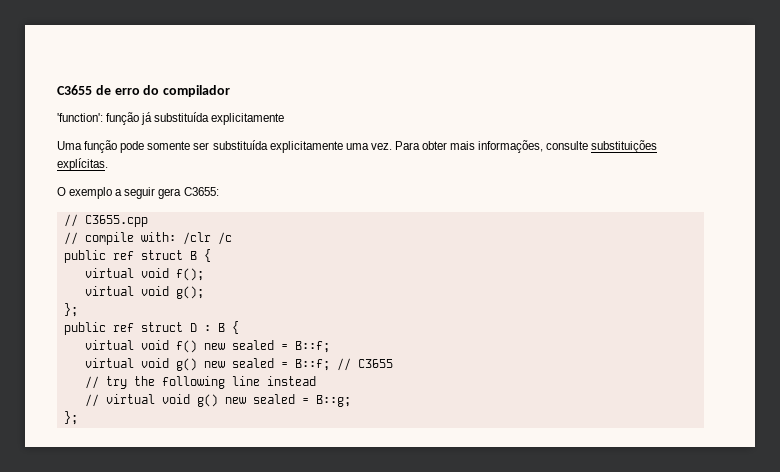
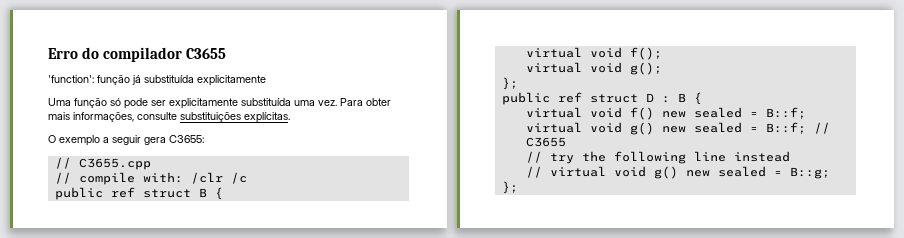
[57,85,140,95] C3655 de erro -> [48,48,78,59] Erro
(231, 91) none -> [186,48,227,59] C3655
[120,140,343,153] pode somente ser substituída explicitamente -> [110,98,291,109] só pode ser explicitamente substituída

